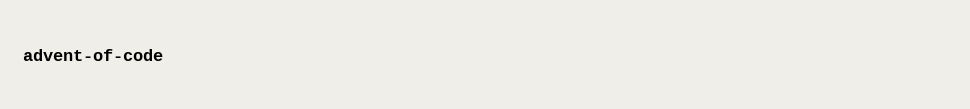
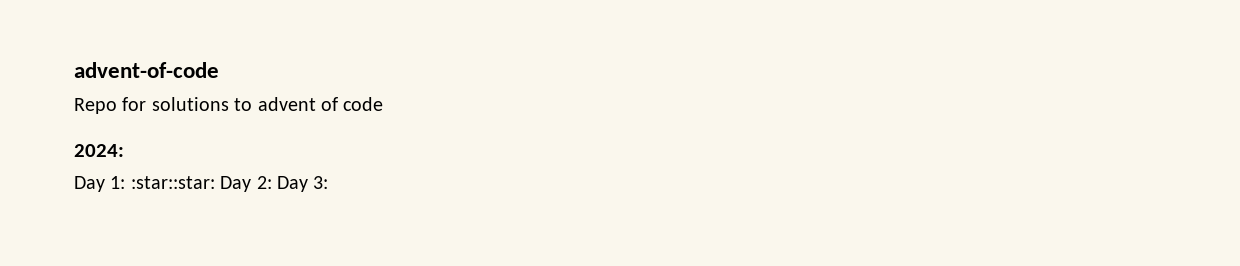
(163, 55) none -> [74,97,384,114] [74,144,124,157] [74,176,329,192] // Repo for solutions to advent of code // 2024: // Day 1: :star::star: Day 2: Day 3:

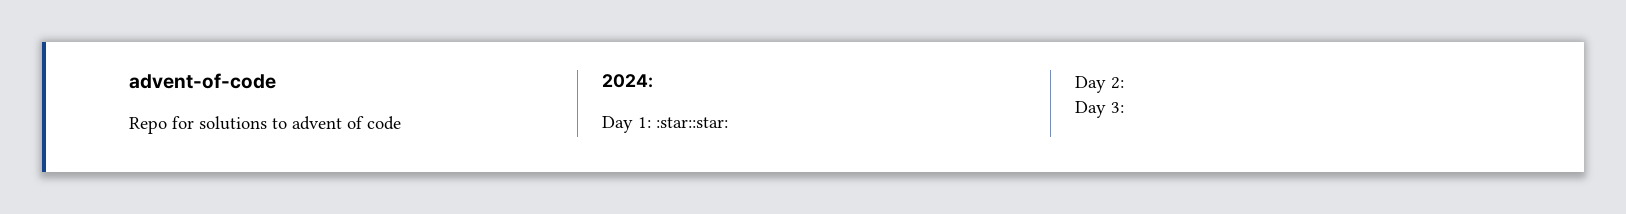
(215, 182) none -> (728, 122) //
(272, 182) none -> (1124, 83) //

